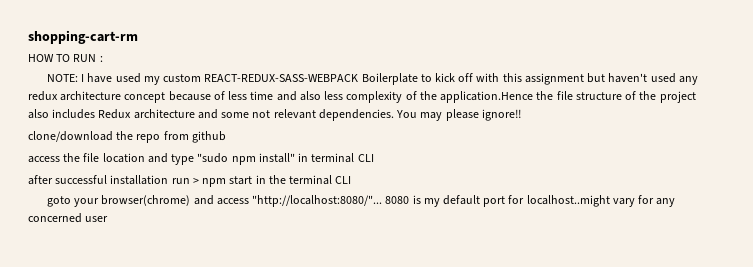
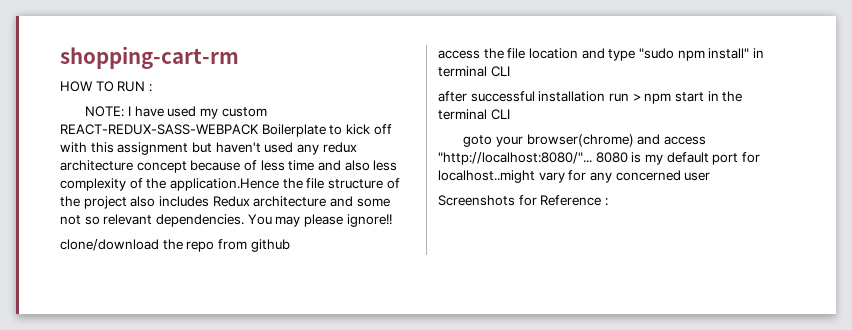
(271, 114) none -> [84,216,100,225] so
(109, 219) none -> [438,195,608,206] // Screenshots for Reference :

